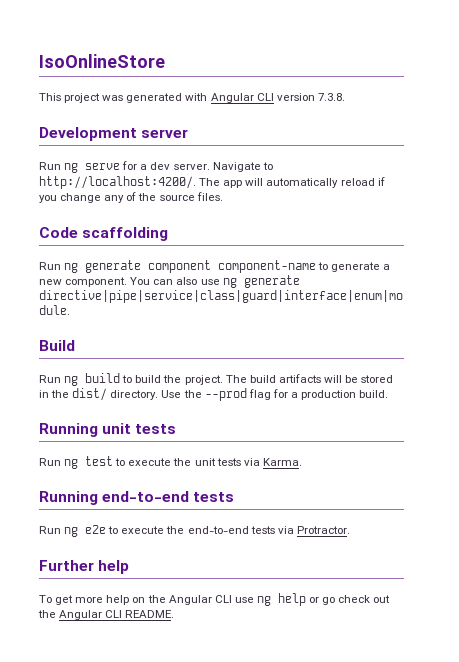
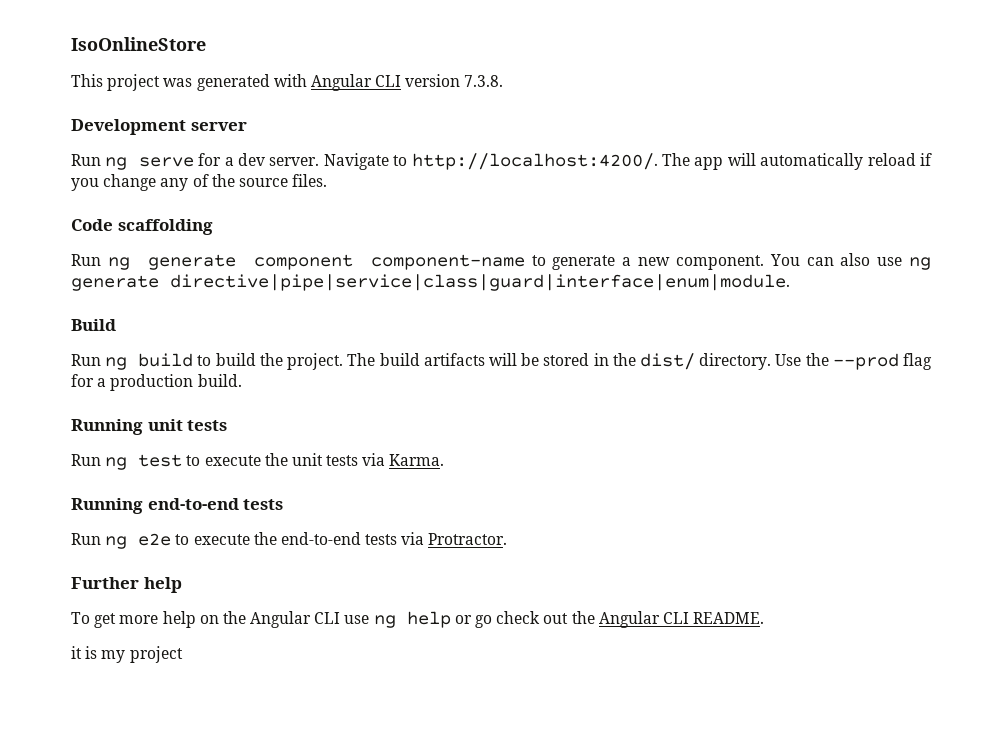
(175, 614) none -> [71,646,183,663] // it is my project

